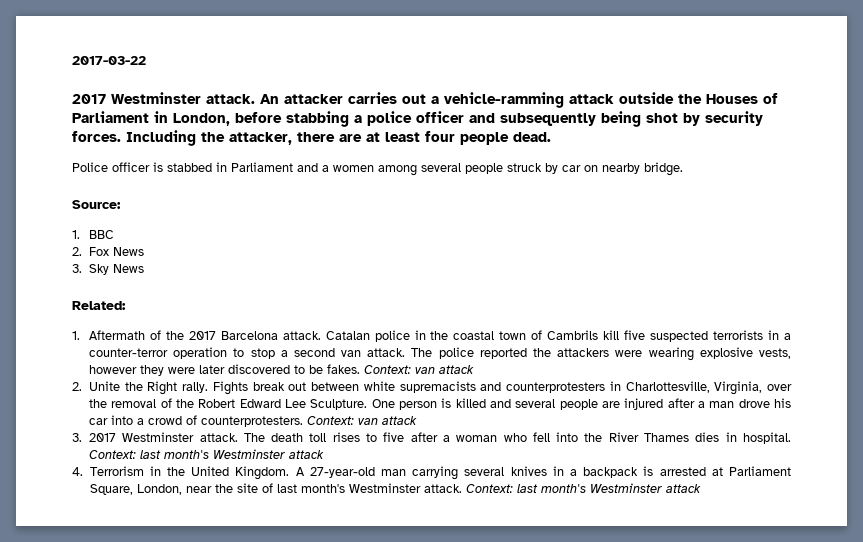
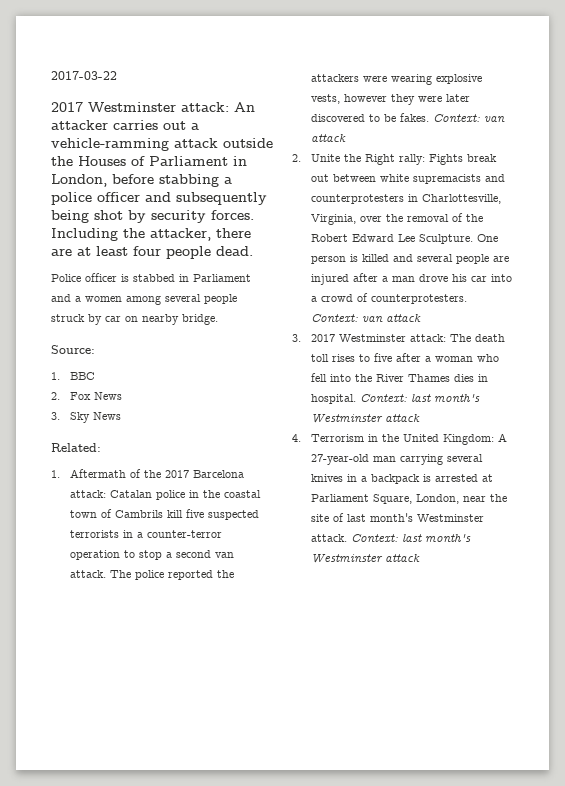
[206,94,255,104] attack. -> [181,102,229,112] attack:
[282,331,321,340] attack. -> [70,490,107,498] attack:
[182,382,209,393] rally. -> [399,154,426,165] rally:
[199,433,238,442] attack. -> [410,334,447,342] attack:
[235,466,290,480] Kingdom. -> [443,434,495,445] Kingdom:

